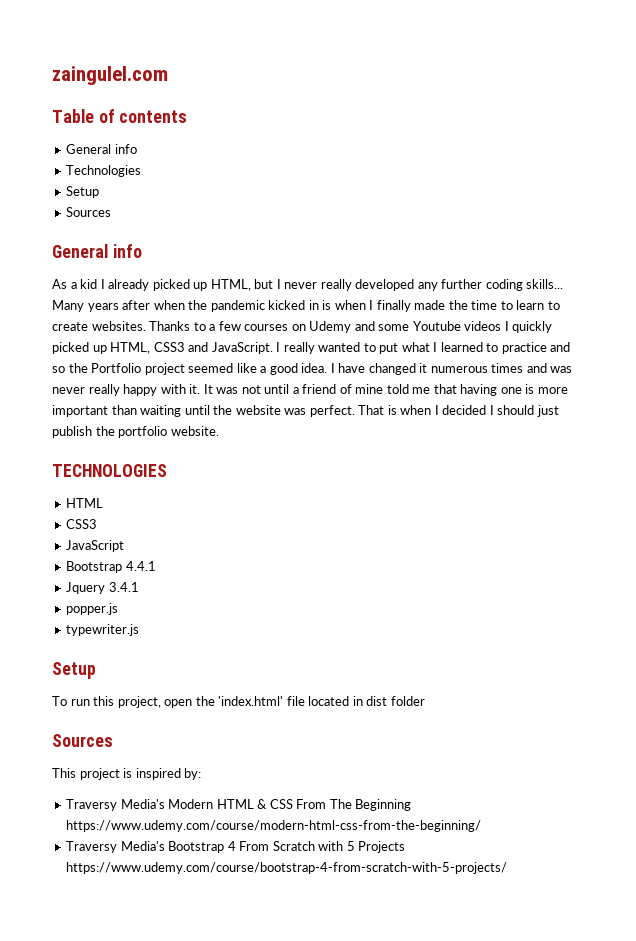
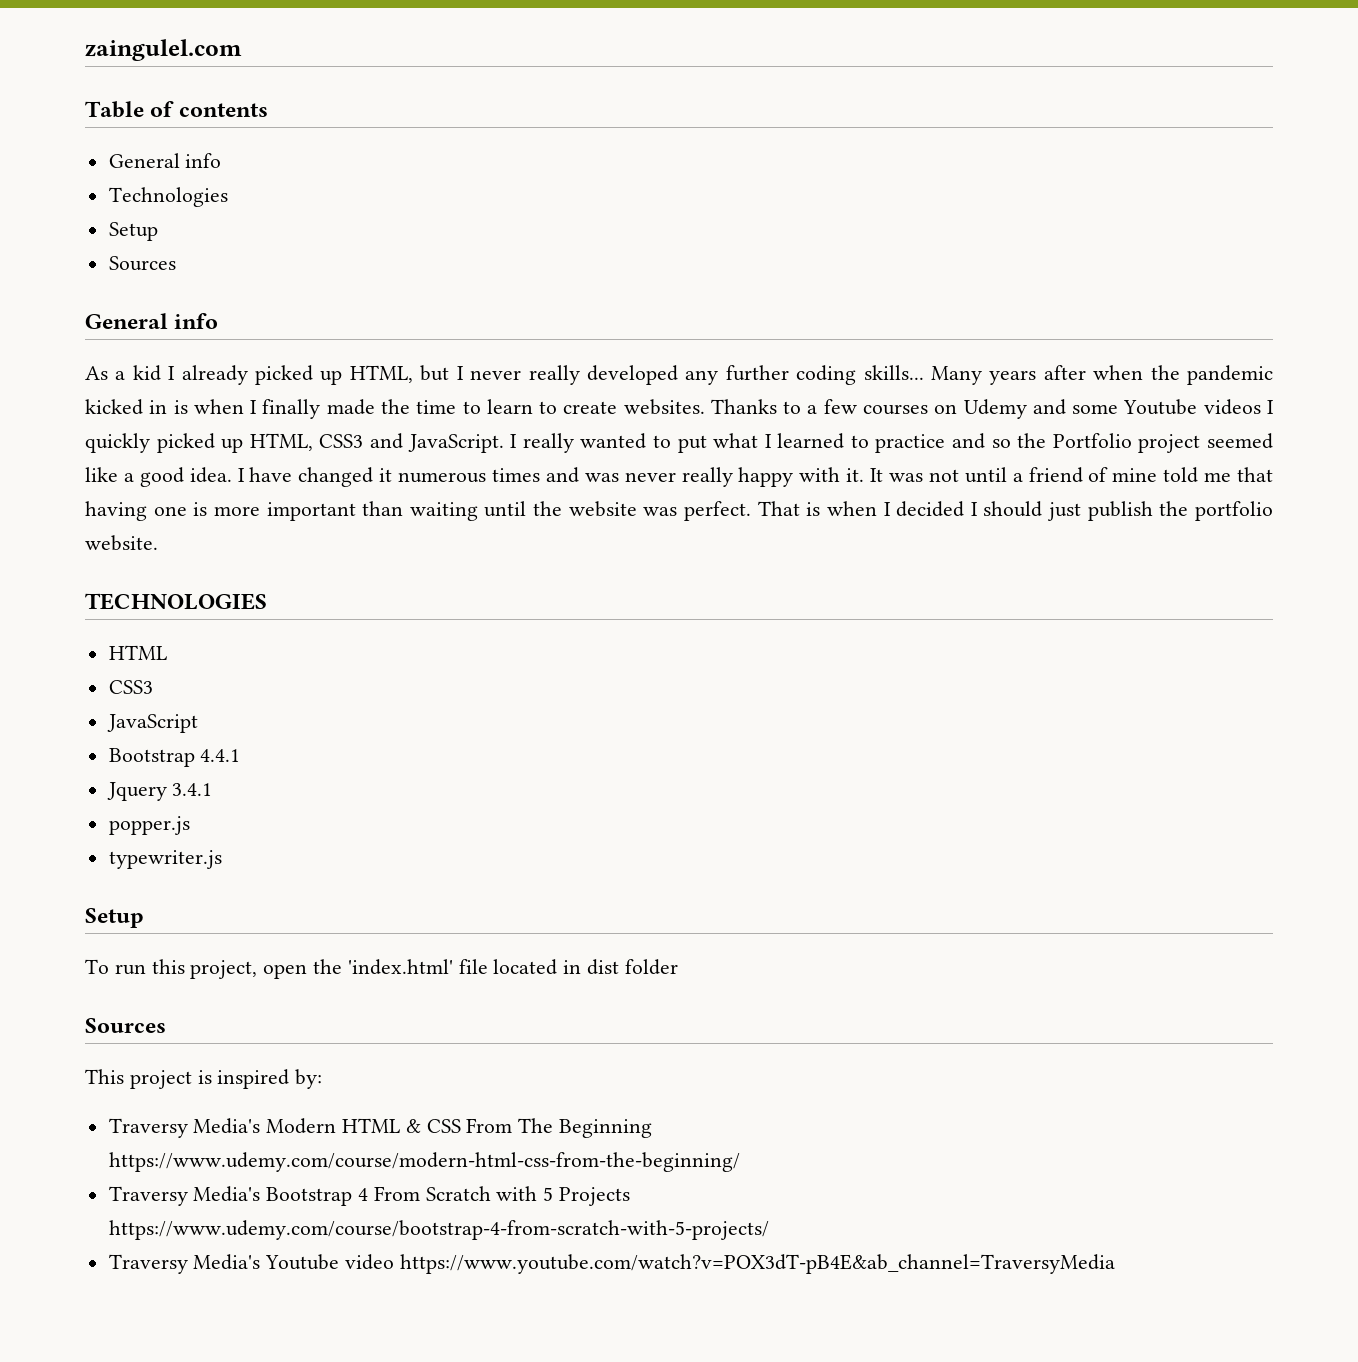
(508, 868) none -> [108,1254,1115,1274] // Traversy Media's Youtube video https://www.youtube.com/watch?v=POX3dT-pB4E&ab_channel=TraversyMedia

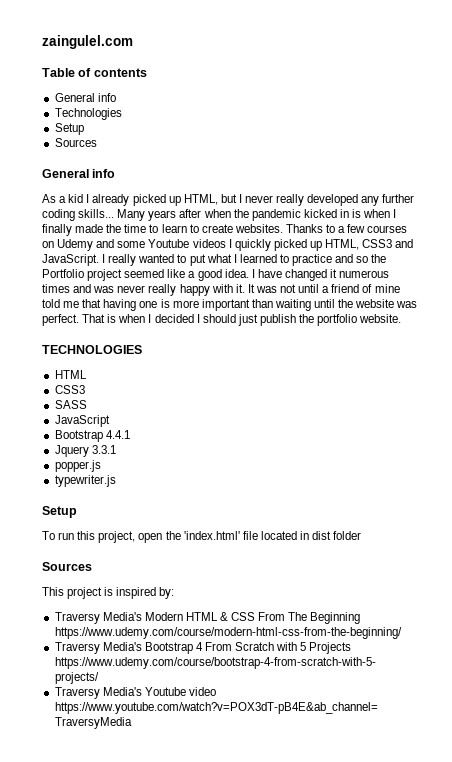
(153, 687) none -> [54,400,87,409] // SASS
[172,783,213,796] 3.4.1 -> [91,445,116,454] 3.3.1

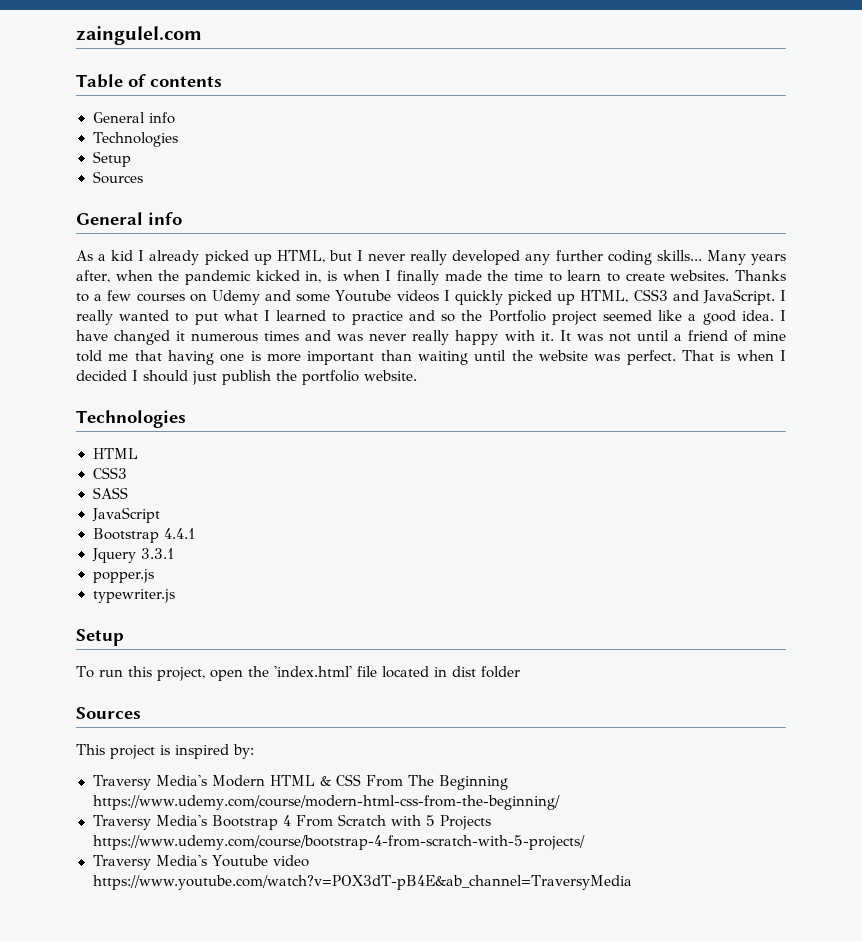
[179,209,202,218] after -> [76,270,110,283] after,
[339,209,349,218] in -> [305,271,322,283] in,
[42,345,142,354] TECHNOLOGIES -> [76,410,186,428] Technologies

